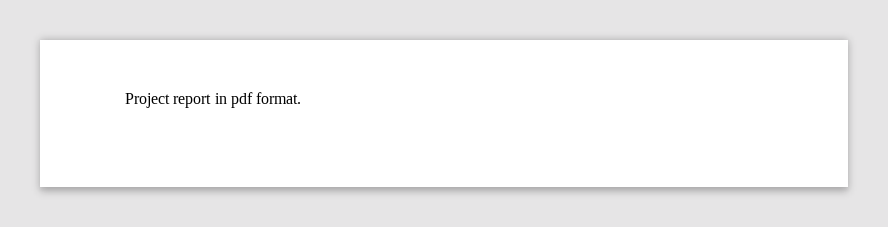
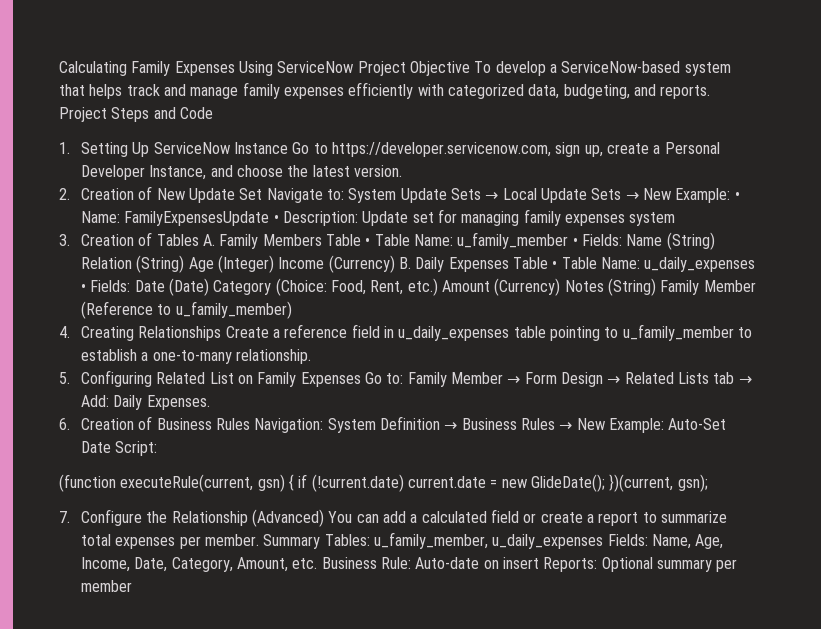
[125,92,302,108] Project report in pdf format. -> [59,61,731,76] [59,82,711,99] [59,107,213,122] [59,142,720,157] [81,165,403,180] [59,186,740,203] [81,209,676,226] [59,232,715,250] [81,255,756,273] [81,278,756,296] [81,301,292,319] [59,324,752,341] [81,349,312,364] [59,370,752,387] [81,395,210,410] [59,416,727,433] [81,441,158,456] [59,474,708,492] [59,509,727,527] [81,532,724,549] [81,557,738,572] [81,580,133,592] Calculating Family Expenses Using ServiceNow Project Objective To develop a ServiceNow-based system that helps track and manage family expenses efficiently with categorized data, budgeting, and reports. Project Steps and Code // 1. Setting Up ServiceNow Instance Go to https://developer.servicenow.com, sign up, create a Personal Developer Instance, and choose the latest version. // 2. Creation of New Update Set Navigate to: System Update Sets → Local Update Sets → New Example: • Name: FamilyExpensesUpdate • Description: Update set for managing family expenses system // 3. Creation of Tables A. Family Members Table • Table Name: u_family_member • Fields: Name (String) Relation (String) Age (Integer) Income (Currency) B. Daily Expenses Table • Table Name: u_daily_expenses • Fields: Date (Date) Category (Choice: Food, Rent, etc.) Amount (Currency) Notes (String) Family Member (Reference to u_family_member) // 4. Creating Relationships Create a reference field in u_daily_expenses table pointing to u_family_member to establish a one-to-many relationship. // 5. Configuring Related List on Family Expenses Go to: Family Member → Form Design → Related Lists tab → Add: Daily Expenses. // 6. Creation of Business Rules Navigation: System Definition → Business Rules → New Example: Auto-Set Date Script: // (function executeRule(current, gsn) { if (!current.date) current.date = new GlideDate(); })(current, gsn); // 7. Configure the Relationship (Advanced) You can add a calculated field or create a report to summarize total expenses per member. Summary Tables: u_family_member, u_daily_expenses Fields: Name, Age, Income, Date, Category, Amount, etc. Business Rule: Auto-date on insert Reports: Optional summary per member

